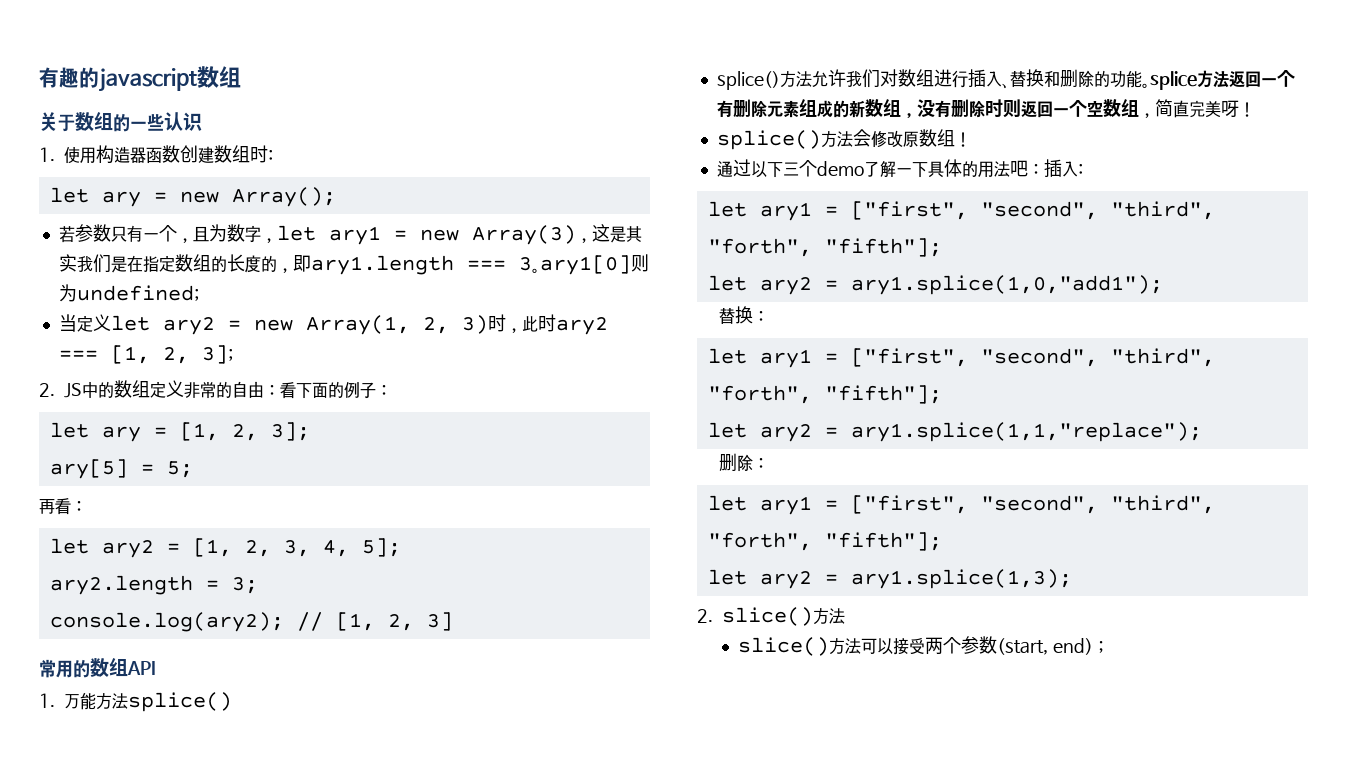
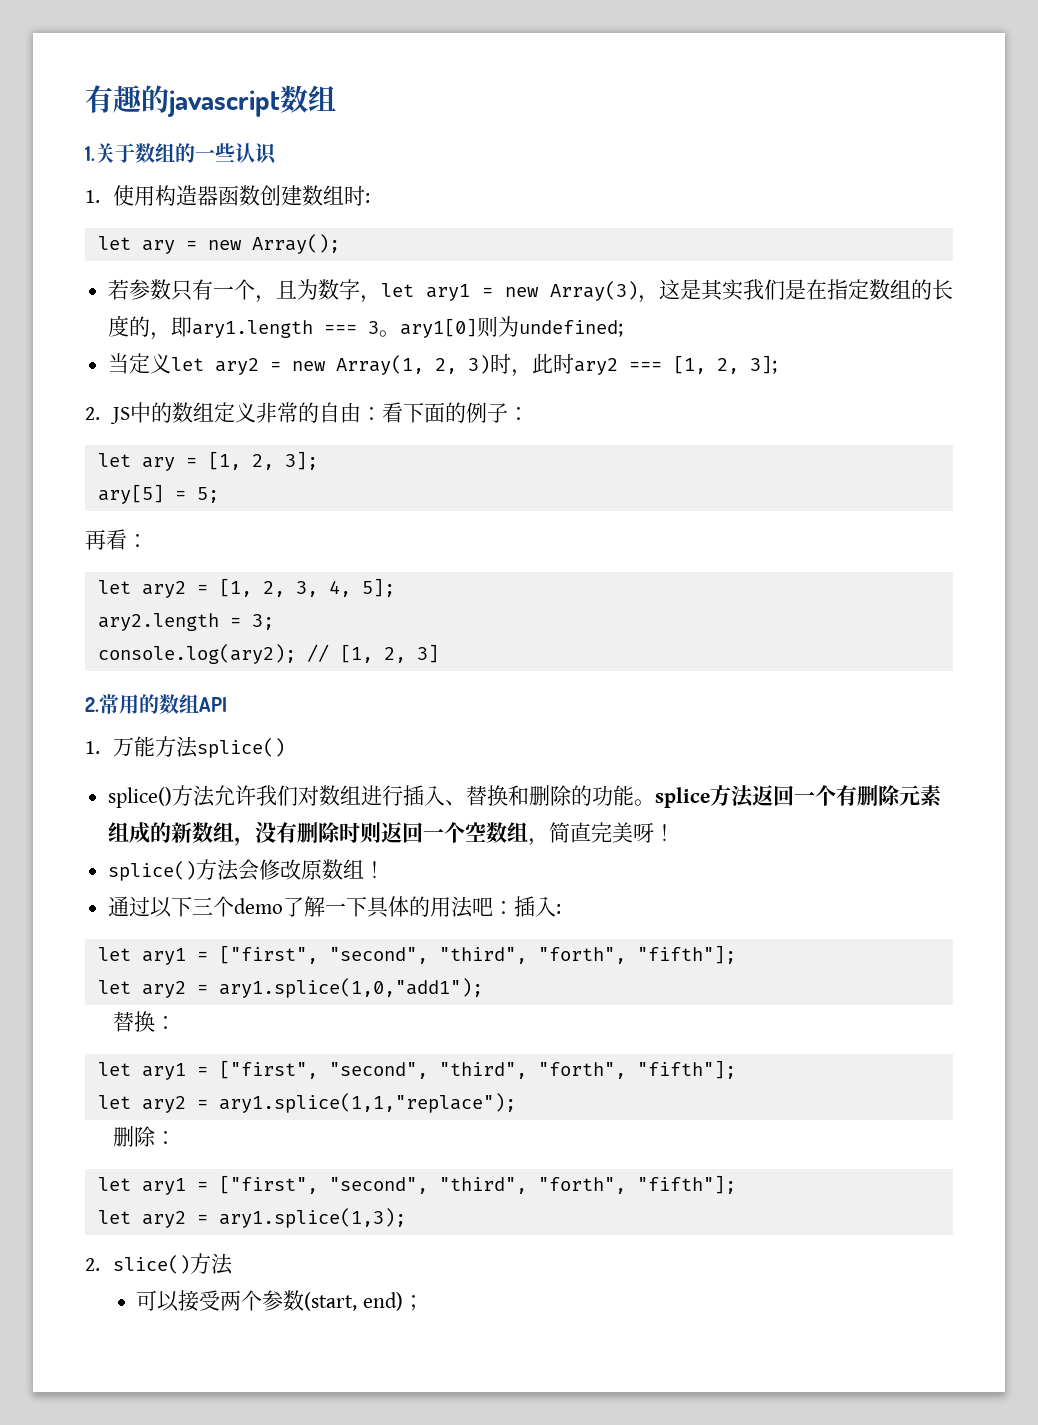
(241, 77) none -> [85,146,95,161] 1.
(453, 621) none -> [85,697,99,712] 2.
[738,637,862,656] slice()方法 -> (234, 1264) none

